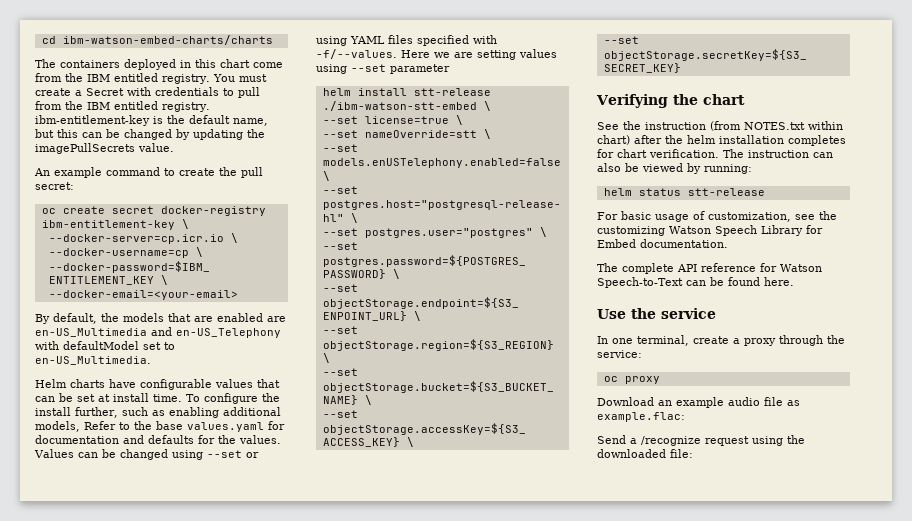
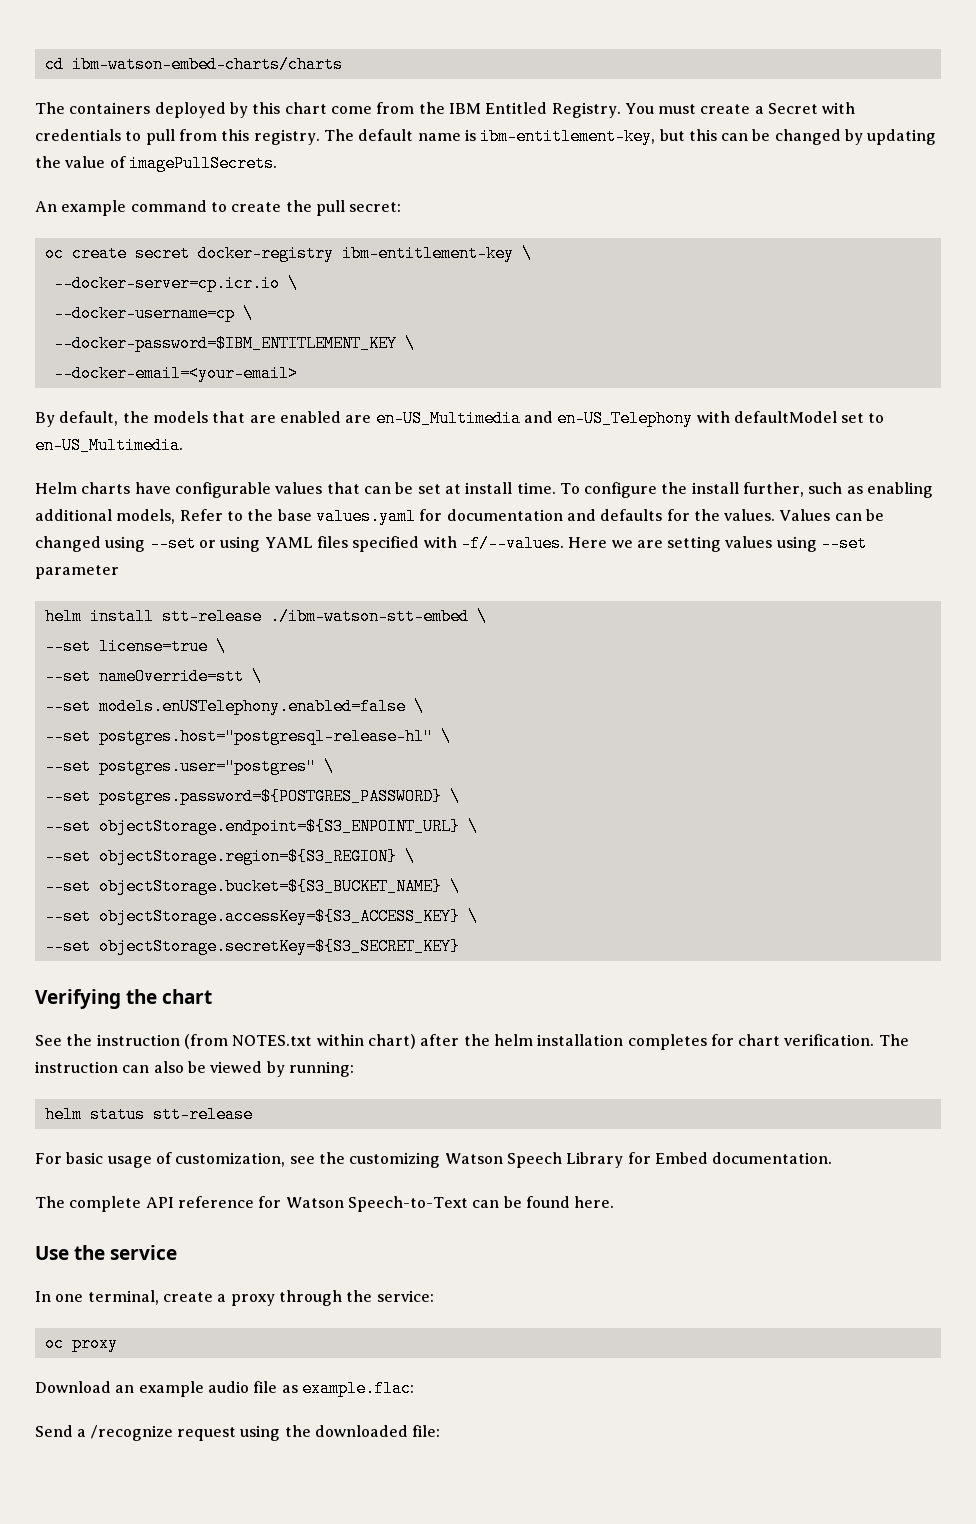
[180,60,191,68] in -> [229,102,248,118] by
[114,73,210,84] entitled registry. -> [485,102,621,118] Entitled Registry.
[65,101,210,112] [35,115,268,126] the IBM entitled registry. ibm-entitlement-key is the default name, -> [221,128,656,145] this registry. The default name is ibm-entitlement-key,
[35,143,174,154] imagePullSecrets value. -> [65,155,277,172] value of imagePullSecrets.

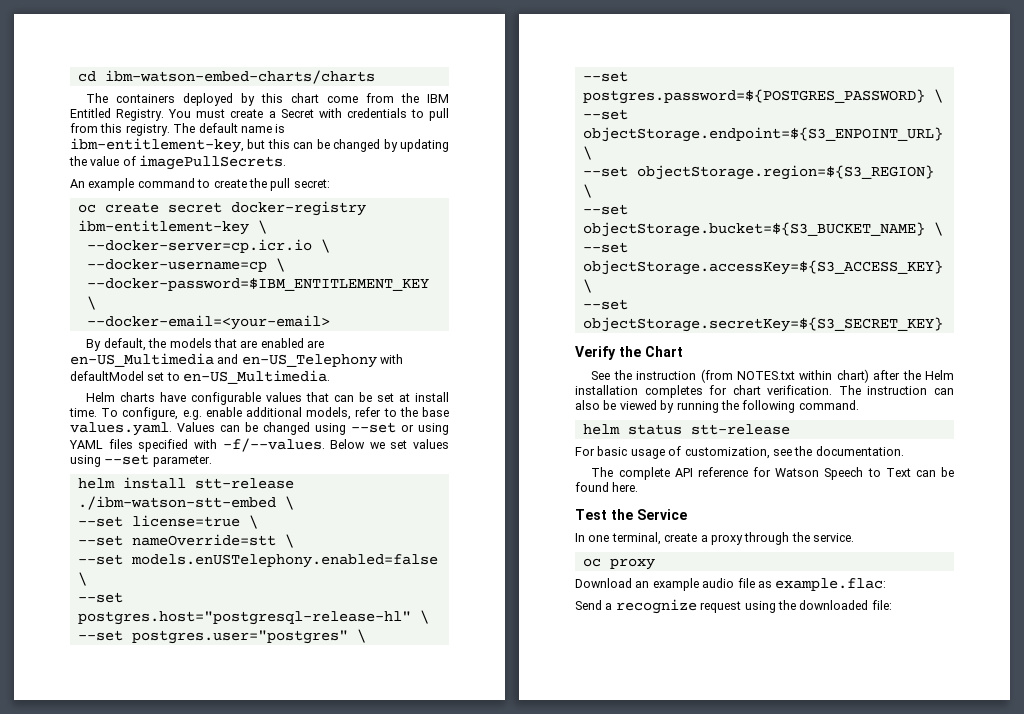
[584,482,934,498] configure the install further, such as enabling -> [122,407,242,420] configure, e.g. enable
[179,509,223,521] Refer -> [355,407,382,417] refer
[315,508,776,525] values.yaml for documentation and defaults for the values. -> [70,422,172,436] values.yaml.
[568,536,722,552] Here we are setting -> [330,439,408,449] Below we set
[35,565,119,579] parameter -> [152,455,212,467] parameter.
[35,989,213,1009] Verifying the chart -> [575,346,683,360] Verify the Chart
[493,1034,533,1046] helm -> [925,370,954,380] Helm
[288,1061,354,1077] running: -> [676,400,859,413] running the following command.
[349,1152,708,1168] customizing Watson Speech Library for Embed -> (813, 451) none
[347,1196,468,1212] Speech-to-Text -> [824,467,911,480] Speech to Text
[35,1245,178,1260] Use the service -> [575,509,687,520] Test the Service
[376,1290,434,1302] service: -> [813,533,854,542] service.
[90,1425,173,1441] /recognize -> [615,599,697,614] recognize

